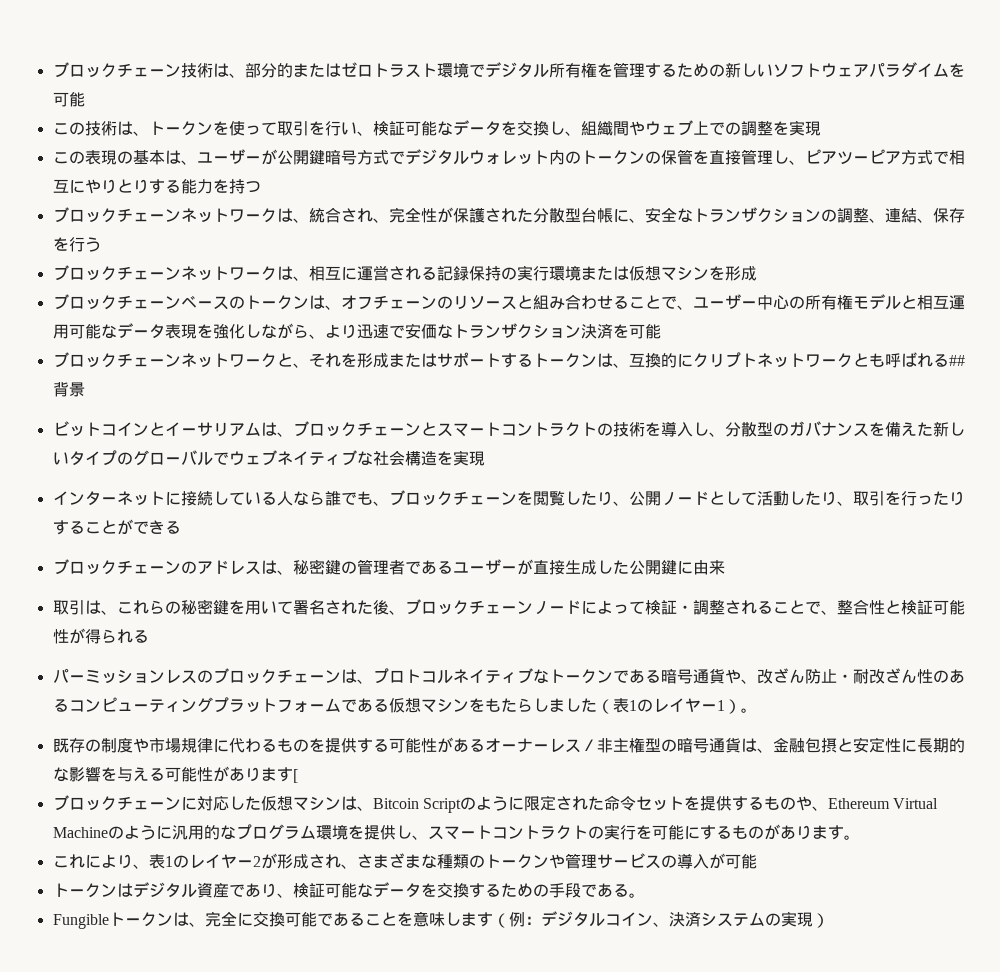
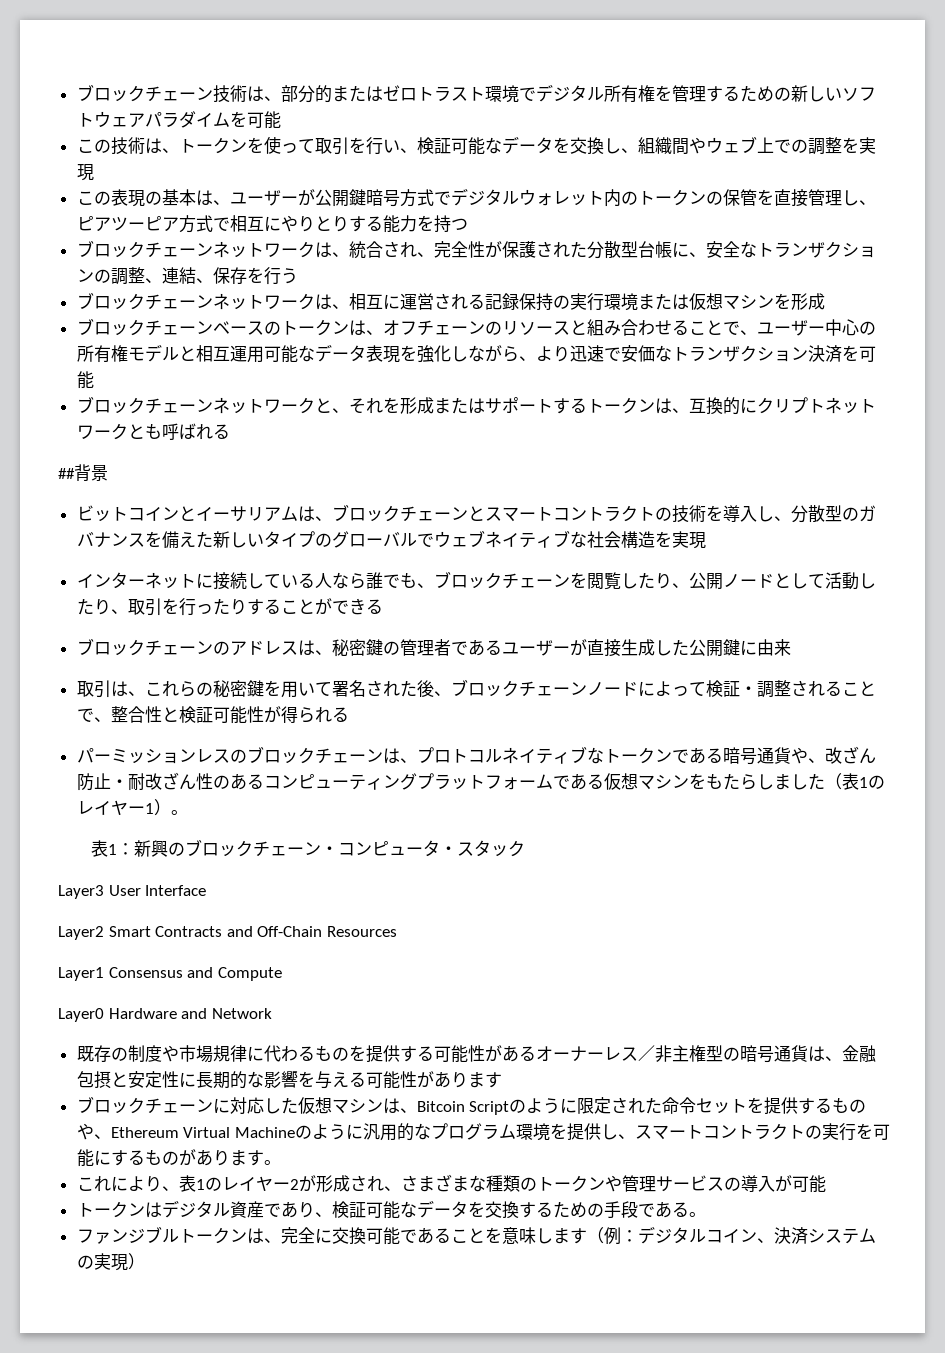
(949, 360) none -> (230, 431) //
(757, 710) none -> [90,839,525,857] [58,885,207,899] [58,926,397,940] [58,967,282,981] [58,1008,272,1022] // 表1：新興のブロックチェーン・コンピュータ・スタック // Layer3 User Interface // Layer2 Smart Contracts and Off-Chain Resources // Layer1 Consensus and Compute // Layer0 Hardware and Network
[292,769,298,783] [ -> (502, 1080) none
[52,914,109,929] Fungible -> [76,1226,179,1244] ファンジブル

